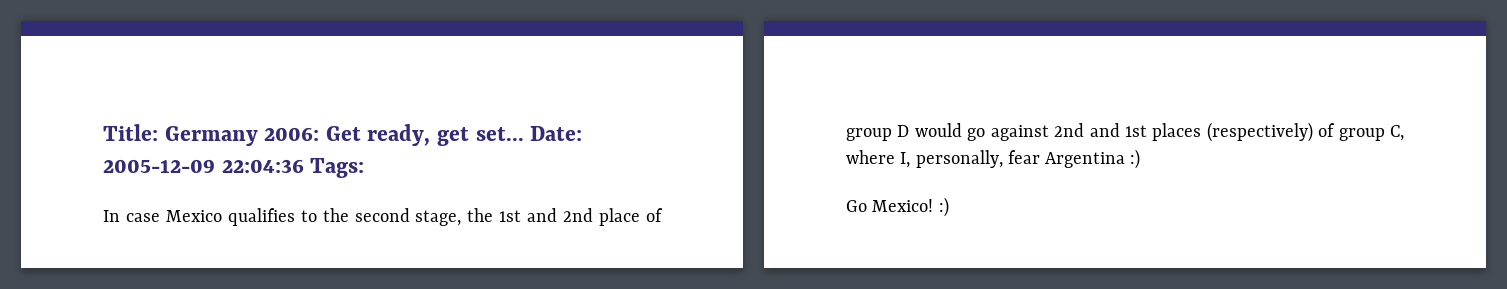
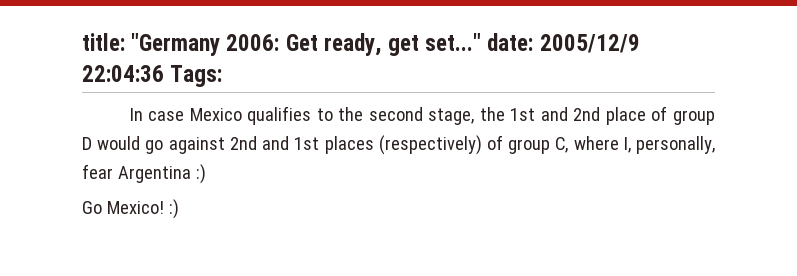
[103,124,258,146] Title: Germany -> [82,33,221,56] title: "Germany
[475,126,583,141] [103,159,215,173] set... Date: 2005-12-09 -> [425,33,640,53] set..." date: 2005/12/9

